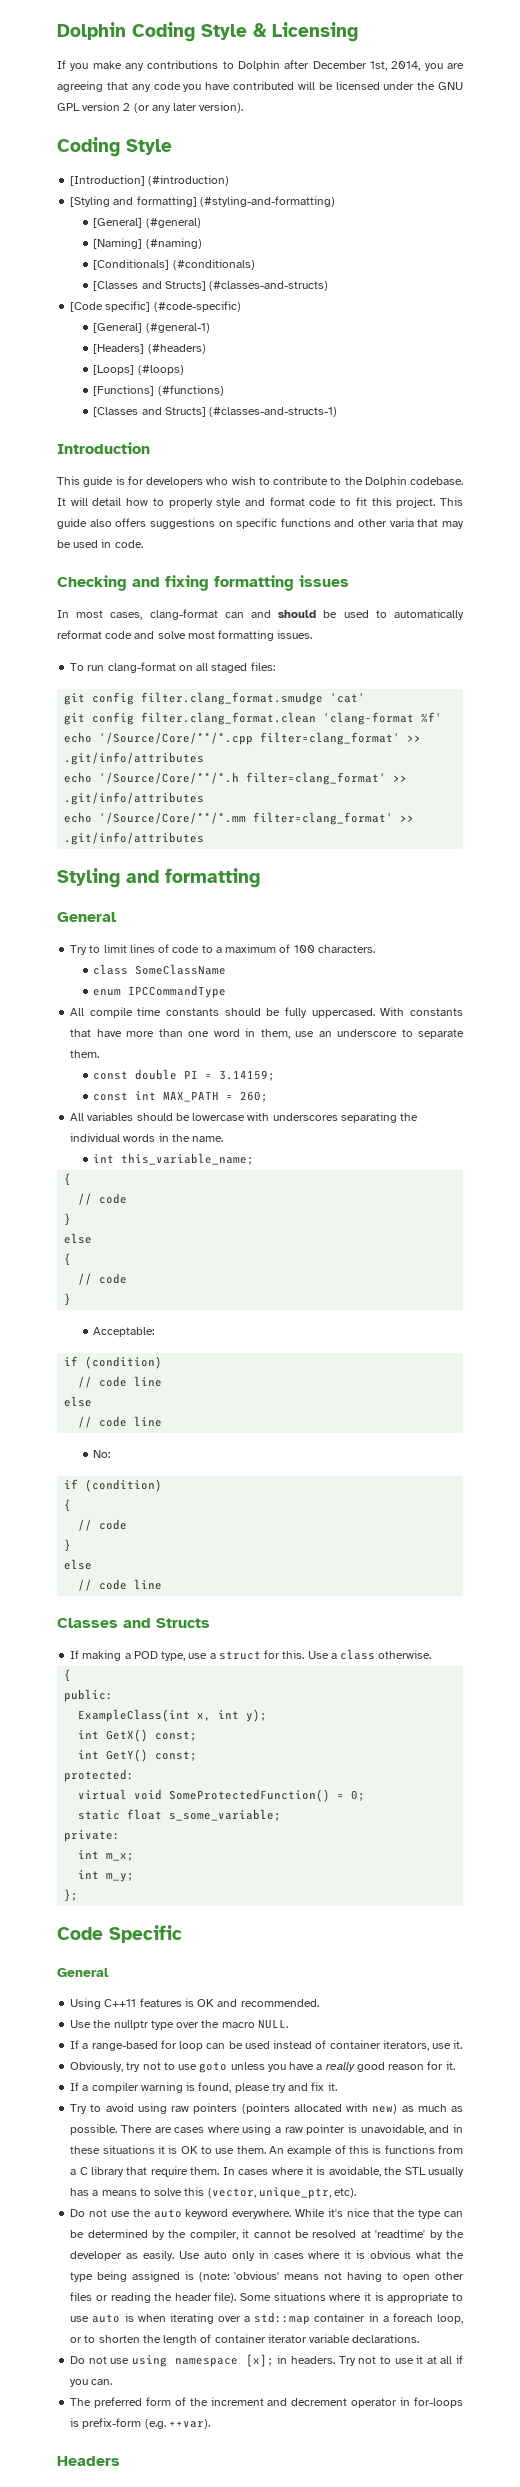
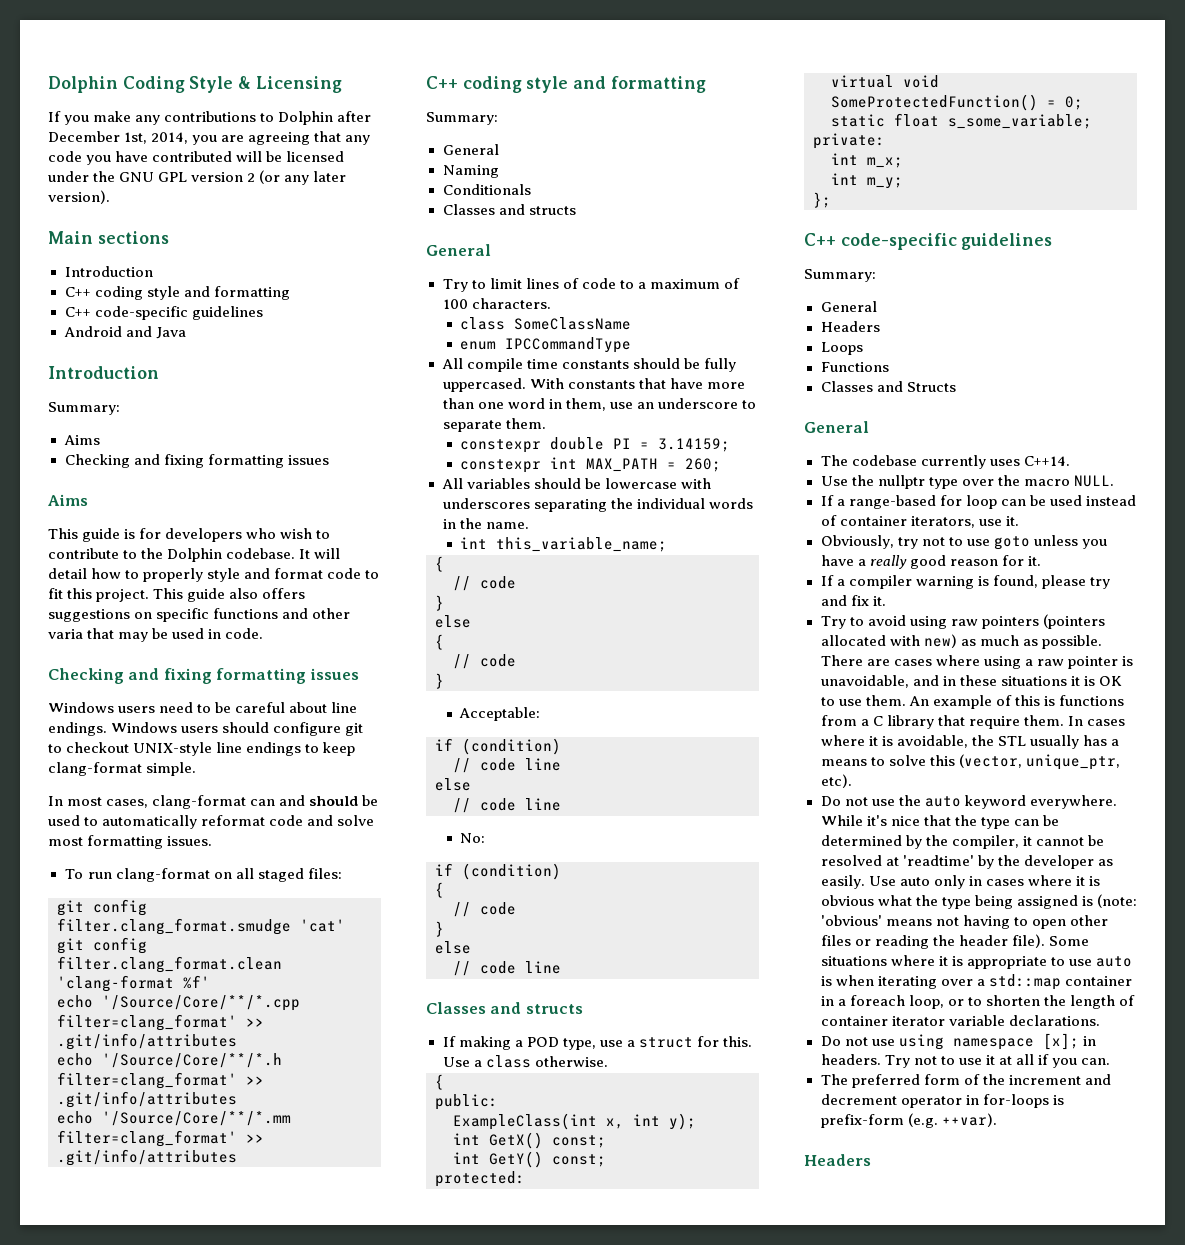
[57,137,172,157] [70,175,230,186] [70,196,335,207] [93,218,201,228] [93,238,202,249] [93,259,255,270] [93,281,329,291] [70,301,241,312] [93,323,210,333] [93,344,206,354] [93,365,184,375] [93,385,224,396] [93,407,338,417] [57,442,150,454] Coding Style // [Introduction] (#introduction) // [Styling and formatting] (#styling-and-formatting) // [General] (#general) // [Naming] (#naming) // [Conditionals] (#conditionals) // [Classes and Structs] (#classes-and-structs) // [Code specific] (#code-specific) // [General] (#general-1) // [Headers] (#headers) // [Loops] (#loops) // [Functions] (#functions) // [Classes and Structs] (#classes-and-structs-1) // Introduction -> [48,231,169,244] [64,266,153,277] [64,286,290,300] [64,306,263,320] [63,326,186,339] [48,366,159,379] [48,402,120,415] [63,435,100,445] [64,454,329,468] [48,494,88,506] Main sections // Introduction // C++ coding style and formatting // C++ code-specific guidelines // Android and Java // Introduction // Summary: // Aims // Checking and fixing formatting issues // Aims
(349, 581) none -> [48,702,358,713] [48,722,364,736] [48,742,356,756] [48,762,197,776] // Windows users need to be careful about line endings. Windows users should configure git to checkout UNIX-style line endings to keep clang-format simple.
[57,868,260,888] Styling and formatting -> [426,76,706,93] [426,112,498,125] [442,144,499,155] [442,165,499,178] [442,184,531,195] [442,204,576,215] C++ coding style and formatting // Summary: // General // Naming // Conditionals // Classes and structs
[93,1071,129,1080] const -> [460,439,542,453] constexpr
[93,1092,129,1101] const -> [460,459,542,473] constexpr
[156,1618,210,1628] Structs -> [525,1004,583,1014] structs
[57,1925,182,1943] [57,1968,109,1977] [70,1998,319,2009] Code Specific // General // Using C++11 features is OK and recommended. -> [804,233,1053,250] [804,269,876,282] [820,301,877,312] [820,321,880,332] [820,342,863,355] [820,362,889,372] [820,381,956,392] [804,421,869,433] [820,455,1070,469] C++ code-specific guidelines // Summary: // General // Headers // Loops // Functions // Classes and Structs // General // The codebase currently uses C++14.

